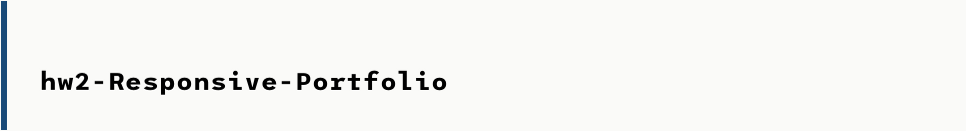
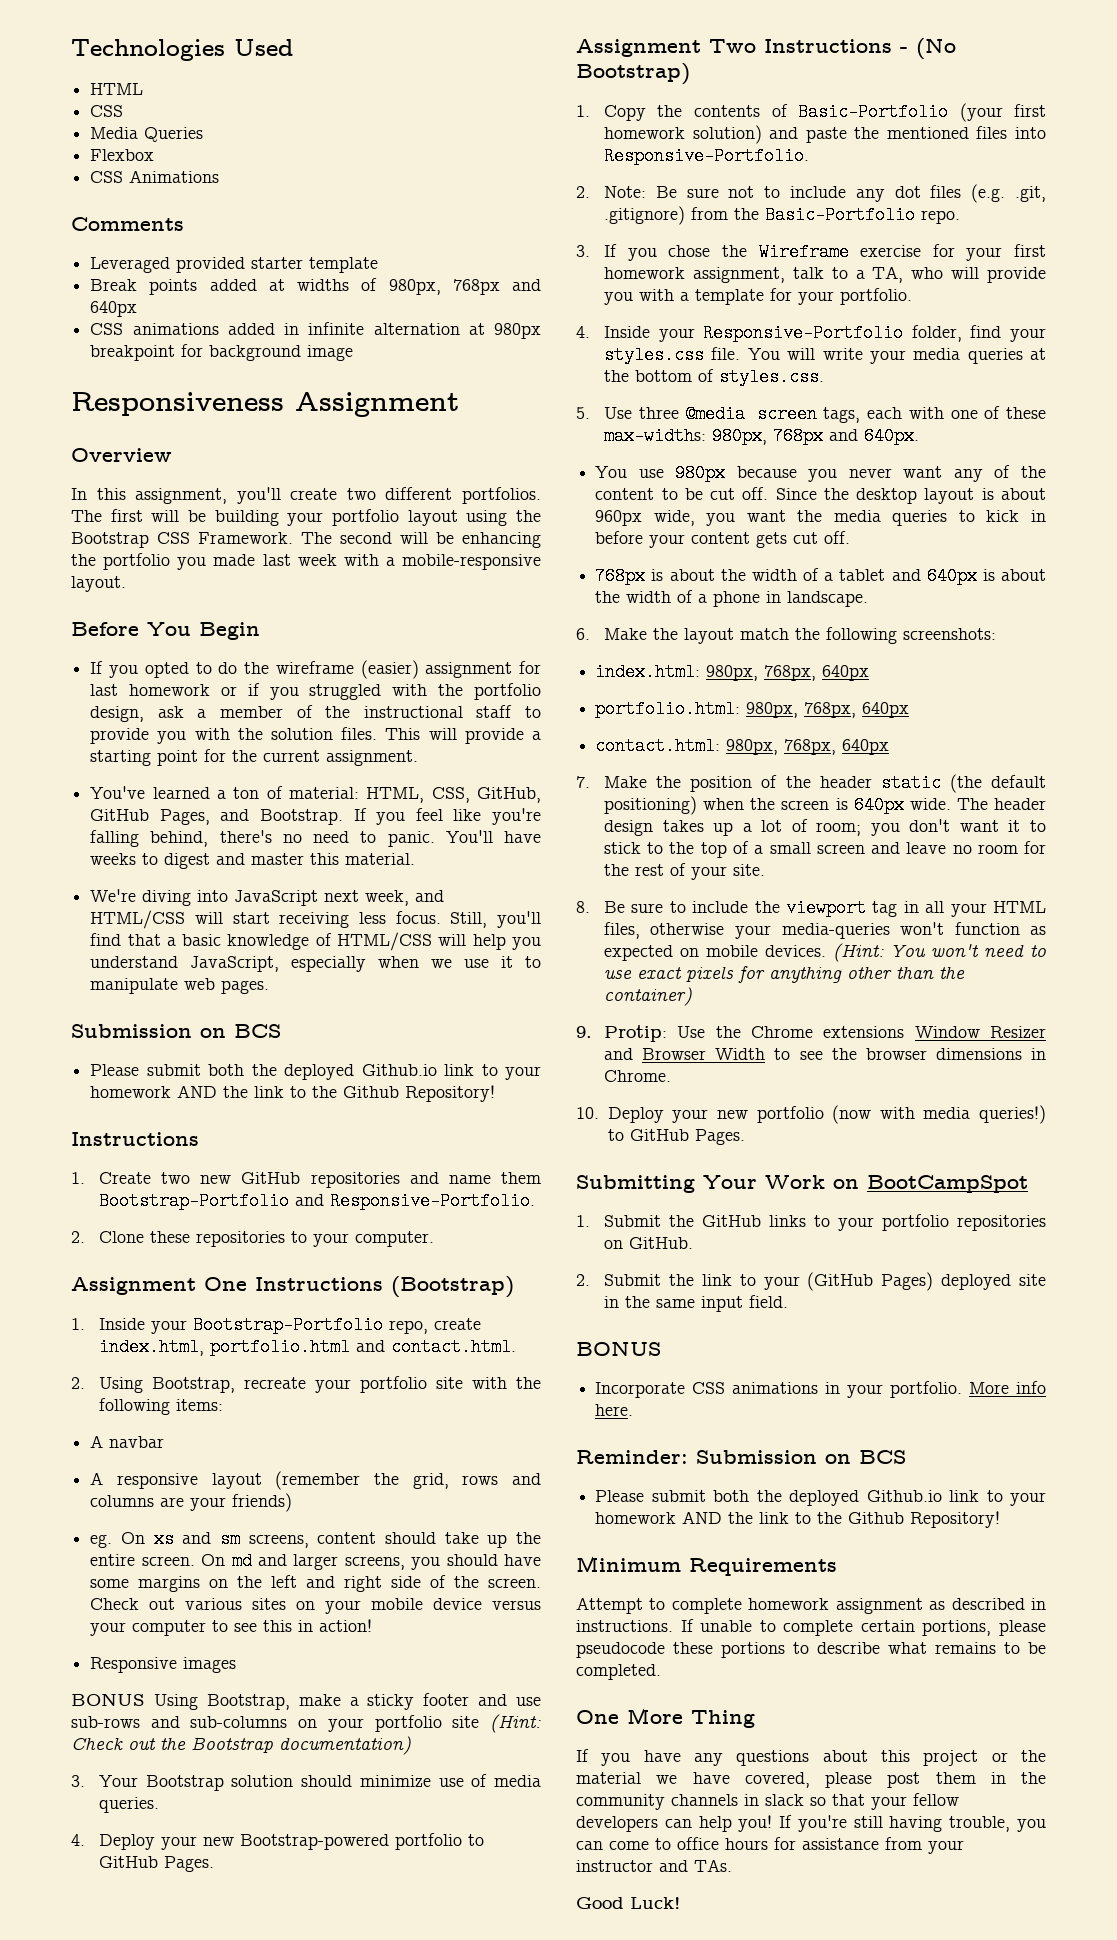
[39,69,448,95] hw2-Responsive-Portfolio -> [71,39,293,61] [90,83,144,95] [90,105,124,117] [90,127,204,142] [90,149,155,161] [90,170,220,183] [71,217,184,231] [90,257,379,273] [90,278,541,295] [90,301,138,317] [90,322,541,339] [90,344,354,361] [71,392,460,417] [71,448,172,462] [71,487,541,504] [71,509,541,526] [71,532,541,548] [71,553,541,570] [71,576,126,592] [71,622,260,640] [90,660,541,679] [90,683,541,700] [90,705,541,722] [90,727,542,744] [90,749,419,766] [90,786,541,803] [90,808,541,825] [90,830,541,847] [90,853,416,869] [90,889,445,906] [90,910,541,929] [90,932,541,951] [90,956,541,972] [90,978,270,994] [71,1024,281,1038] [90,1064,541,1080] [90,1085,496,1102] [71,1132,199,1146] [71,1172,541,1188] [98,1192,535,1210] [71,1231,434,1247] [71,1276,514,1298] [71,1316,481,1334] [98,1338,516,1356] [71,1376,541,1393] [98,1398,223,1415] [90,1435,165,1448] [90,1471,541,1490] [90,1493,293,1512] [90,1530,541,1548] [90,1552,541,1570] [90,1575,542,1592] [90,1598,541,1614] [90,1619,373,1636] [90,1657,237,1673] [71,1693,541,1710] [71,1714,541,1733] [71,1736,411,1755] [71,1774,542,1791] [98,1797,159,1813] [71,1833,484,1850] [98,1856,214,1872] [576,38,956,59] [576,63,690,85] [576,103,1046,122] [603,125,1046,144] [603,147,809,165] [576,184,1046,203] [603,206,960,225] [576,243,1046,261] [603,266,1046,283] [603,288,912,305] [576,324,1046,342] [603,346,1046,364] [603,368,824,386] [576,405,1046,423] [603,427,919,445] [595,464,1046,482] [595,487,1046,504] [595,510,1046,526] [595,531,851,548] [595,567,1046,585] [595,590,869,607] [576,627,996,644] [595,663,870,681] [595,700,910,718] [595,737,890,755] [576,774,1046,793] [603,796,1046,815] [603,819,1046,836] [603,841,1046,858] [603,863,765,880] [576,899,1046,917] [603,922,1046,939] [603,943,1046,962] [603,966,965,983] [603,987,692,1006] [576,1025,1046,1042] [603,1048,1046,1060] [603,1070,671,1082] [576,1105,1046,1124] [607,1129,745,1145] [576,1175,1028,1193] [576,1214,1046,1231] [603,1237,693,1249] [576,1272,1046,1291] [603,1295,788,1312] [576,1341,661,1356] [595,1381,1046,1398] [595,1404,634,1416] [576,1450,906,1464] [595,1490,1046,1506] [595,1511,1001,1528] [576,1556,837,1576] [576,1597,1046,1614] [576,1619,1046,1636] [576,1642,1046,1658] [576,1664,661,1680] [576,1708,755,1728] [576,1749,1046,1766] [576,1772,1046,1788] [576,1793,959,1810] [576,1815,1046,1832] [576,1837,964,1854] [576,1859,732,1872] [576,1897,681,1909] Technologies Used // HTML // CSS // Media Queries // Flexbox // CSS Animations // Comments // Leveraged provided starter template // Break points added at widths of 980px, 768px and 640px // CSS animations added in infinite alternation at 980px breakpoint for background image // Responsiveness Assignment // Overview // In this assignment, you'll create two different portfolios. The first will be building your portfolio layout using the Bootstrap CSS Framework. The second will be enhancing the portfolio you made last week with a mobile-responsive layout. // Before You Begin // If you opted to do the wireframe (easier) assignment for last homework or if you struggled with the portfolio design, ask a member of the instructional staff to provide you with the solution files. This will provide a starting point for the current assignment. // You've learned a ton of material: HTML, CSS, GitHub, GitHub Pages, and Bootstrap. If you feel like you're falling behind, there's no need to panic. You'll have weeks to digest and master this material. // We're diving into JavaScript next week, and HTML/CSS will start receiving less focus. Still, you'll find that a basic knowledge of HTML/CSS will help you understand JavaScript, especially when we use it to manipulate web pages. // Submission on BCS // Please submit both the deployed Github.io link to your homework AND the link to the Github Repository! // Instructions // 1. Create two new GitHub repositories and name them Bootstrap-Portfolio and Responsive-Portfolio. // 2. Clone these repositories to your computer. // Assignment One Instructions (Bootstrap) // 1. Inside your Bootstrap-Portfolio repo, create index.html, portfolio.html and contact.html. // 2. Using Bootstrap, recreate your portfolio site with the following items: // A navbar // A responsive layout (remember the grid, rows and columns are your friends) // eg. On xs and sm screens, content should take up the entire screen. On md and larger screens, you should have some margins on the left and right side of the screen. Check out various sites on your mobile device versus your computer to see this in action! // Responsive images // BONUS Using Bootstrap, make a sticky footer and use sub-rows and sub-columns on your portfolio site (Hint: Check out the Bootstrap documentation) // 3. Your Bootstrap solution should minimize use of media queries. // 4. Deploy your new Bootstrap-powered portfolio to GitHub Pages. // Assignment Two Instructions - (No Bootstrap) // 1. Copy the contents of Basic-Portfolio (your first homework solution) and paste the mentioned files into Responsive-Portfolio. // 2. Note: Be sure not to include any dot files (e.g. .git, .gitignore) from the Basic-Portfolio repo. // 3. If you chose the Wireframe exercise for your first homework assignment, talk to a TA, who will provide you with a template for your portfolio. // 4. Inside your Responsive-Portfolio folder, find your styles.css file. You will write your media queries at the bottom of styles.css. // 5. Use three @media screen tags, each with one of these max-widths: 980px, 768px and 640px. // You use 980px because you never want any of the content to be cut off. Since the desktop layout is about 960px wide, you want the media queries to kick in before your content gets cut off. // 768px is about the width of a tablet and 640px is about the width of a phone in landscape. // 6. Make the layout match the following screenshots: // index.html: 980px, 768px, 640px // portfolio.html: 980px, 768px, 640px // contact.html: 980px, 768px, 640px // 7. Make the position of the header static (the default positioning) when the screen is 640px wide. The header design takes up a lot of room; you don't want it to stick to the top of a small screen and leave no room for the rest of your site. // 8. Be sure to include the viewport tag in all your HTML files, otherwise your media-queries won't function as expected on mobile devices. (Hint: You won't need to use exact pixels for anything other than the container) // 9. Protip: Use the Chrome extensions Window Resizer and Browser Width to see the browser dimensions in Chrome. // 10. Deploy your new portfolio (now with media queries!) to GitHub Pages. // Submitting Your Work on BootCampSpot // 1. Submit the GitHub links to your portfolio repositories on GitHub. // 2. Submit the link to your (GitHub Pages) deployed site in the same input field. // BONUS // Incorporate CSS animations in your portfolio. More info here. // Reminder: Submission on BCS // Please submit both the deployed Github.io link to your homework AND the link to the Github Repository! // Minimum Requirements // Attempt to complete homework assignment as described in instructions. If unable to complete certain portions, please pseudocode these portions to describe what remains to be completed. // One More Thing // If you have any questions about this project or the material we have covered, please post them in the community channels in slack so that your fellow developers can help you! If you're still having trouble, you can come to office hours for assistance from your instructor and TAs. // Good Luck!

